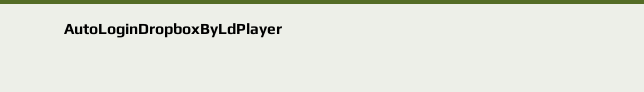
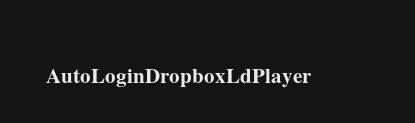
[64,23,282,38] AutoLoginDropboxByLdPlayer -> [46,69,312,88] AutoLoginDropboxLdPlayer

